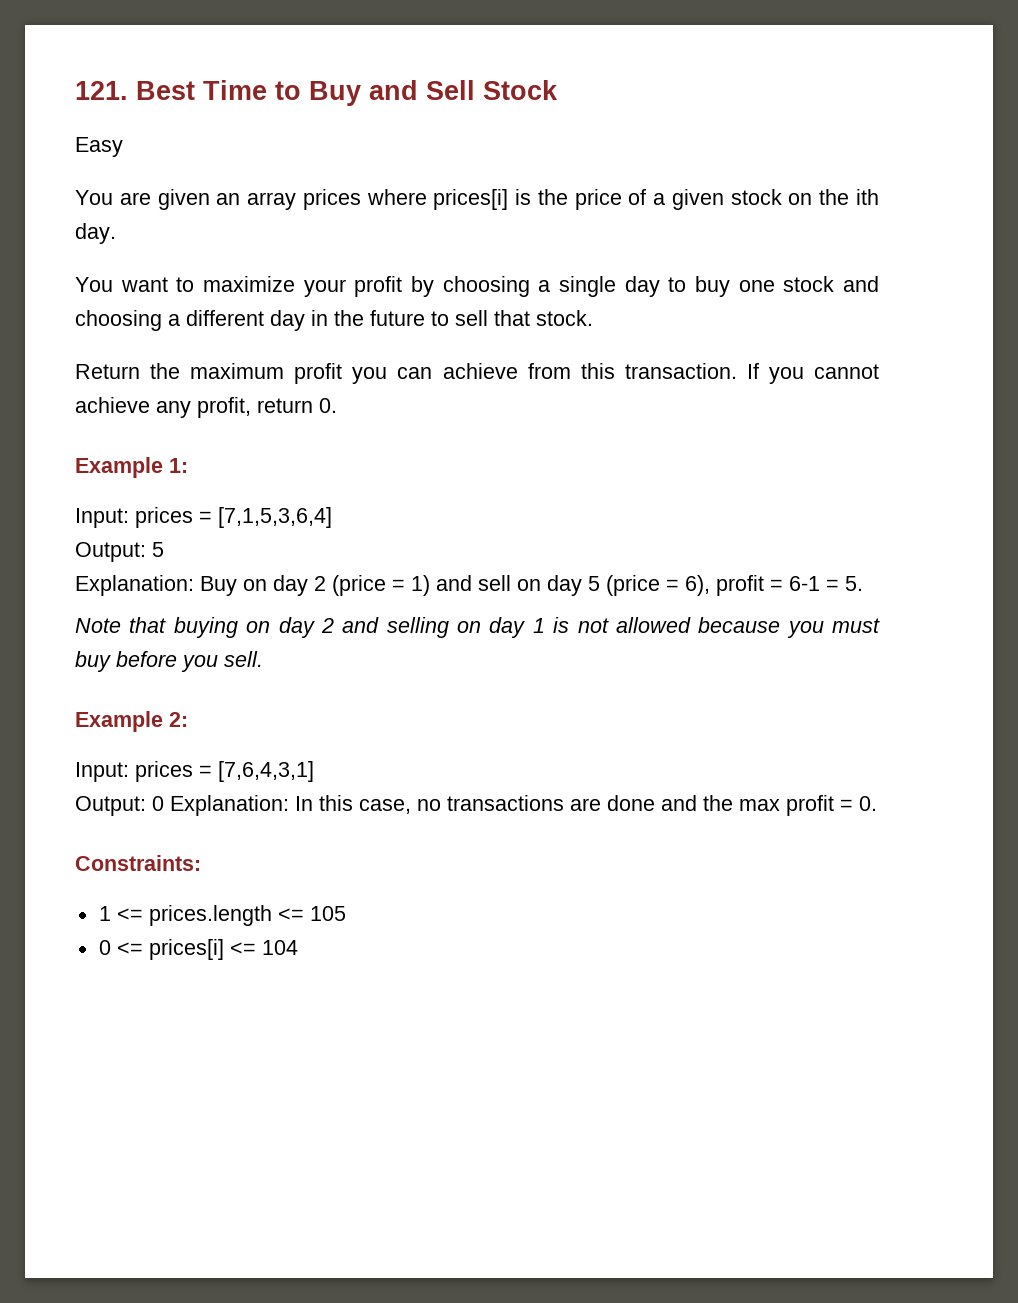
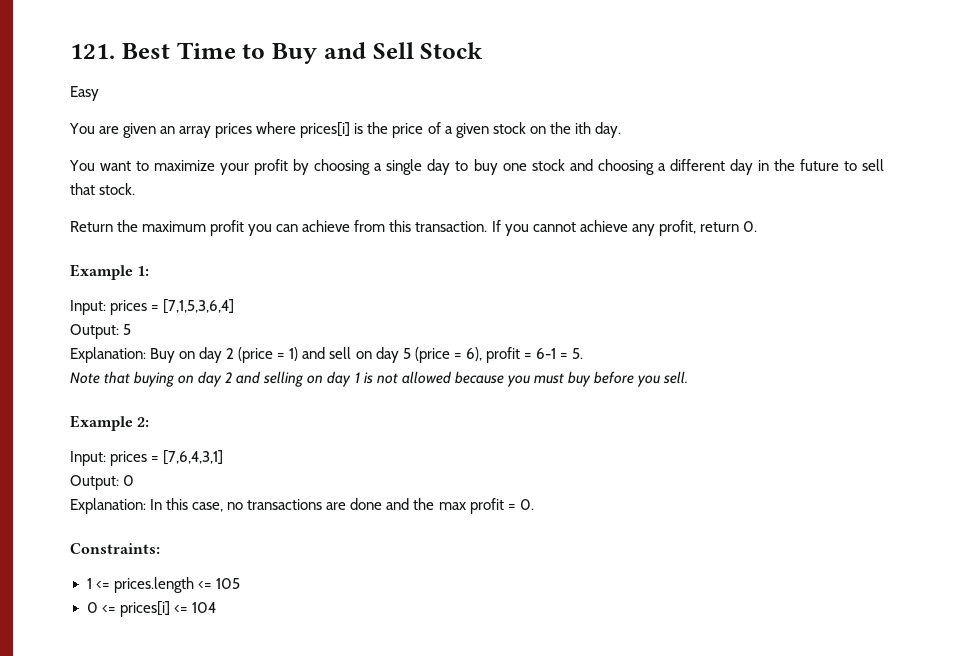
(164, 803) none -> (135, 480) //

